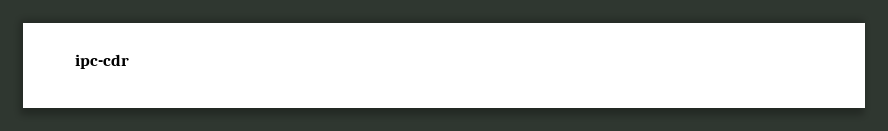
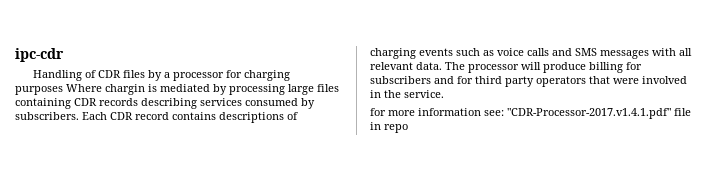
(129, 61) none -> [33,70,291,81] [15,84,339,95] [15,98,315,109] [15,112,298,123] [370,48,692,59] [370,62,642,73] [370,76,687,87] [370,90,444,98] [370,108,691,119] [370,122,408,133] // Handling of CDR files by a processor for charging purposes Where chargin is mediated by processing large files containing CDR records describing services consumed by subscribers. Each CDR record contains descriptions of charging events such as voice calls and SMS messages with all relevant data. The processor will produce billing for subscribers and for third party operators that were involved in the service. // for more information see: "CDR-Processor-2017.v1.4.1.pdf" file in repo

